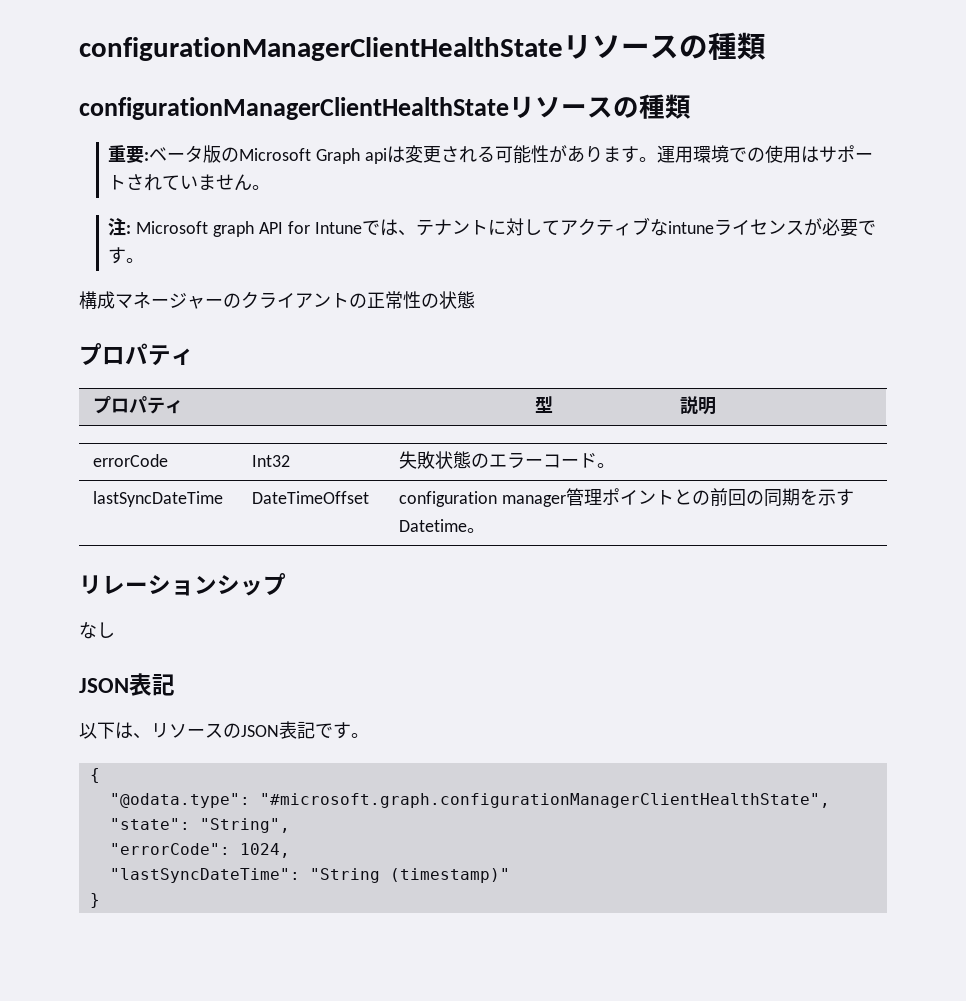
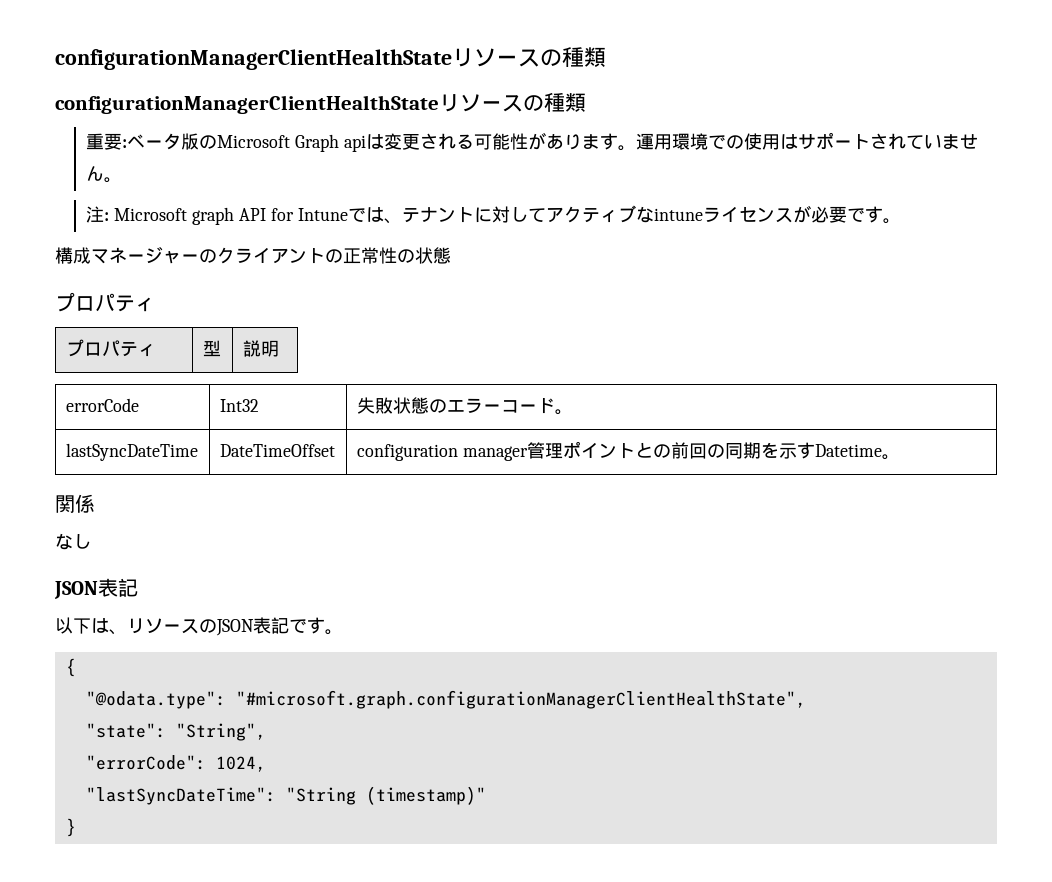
[79,573,286,596] リレーションシップ -> [55,494,95,513] 関係

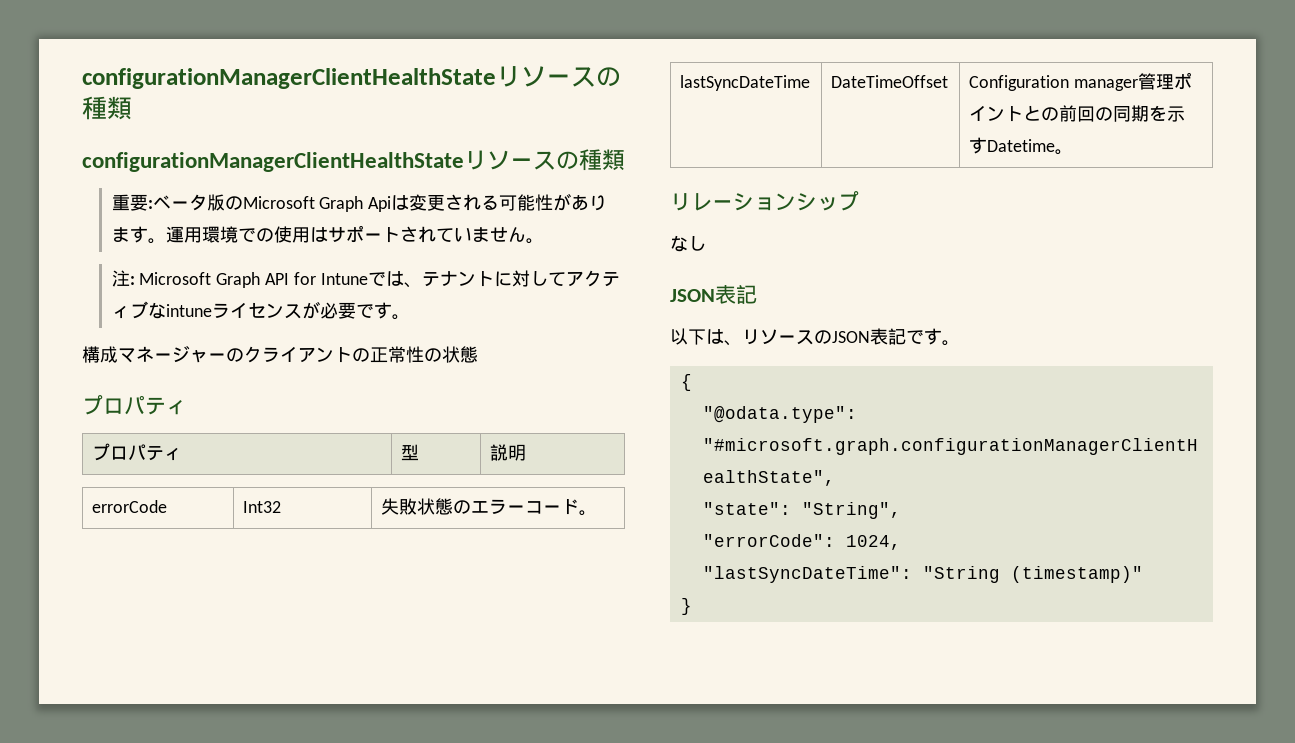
[343,135,366,152] api -> [368,196,392,212] Api
[191,207,234,225] graph -> [216,272,261,288] Graph
[356,444,458,461] configuration -> [969,75,1070,91] Configuration
[55,494,95,513] 関係 -> [670,191,859,211] リレーションシップ

